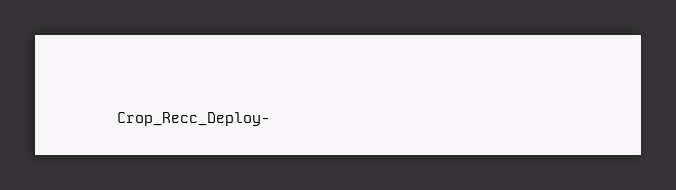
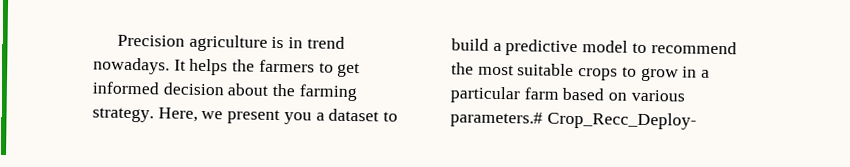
(117, 119) none -> [116,34,345,52] [93,57,361,78] [92,81,357,102] [92,107,399,125] [451,38,737,57] [451,62,711,82] [450,86,685,104] [450,111,543,128] Precision agriculture is in trend nowadays. It helps the farmers to get informed decision about the farming strategy. Here, we present you a dataset to build a predictive model to recommend the most suitable crops to grow in a particular farm based on various parameters.#

